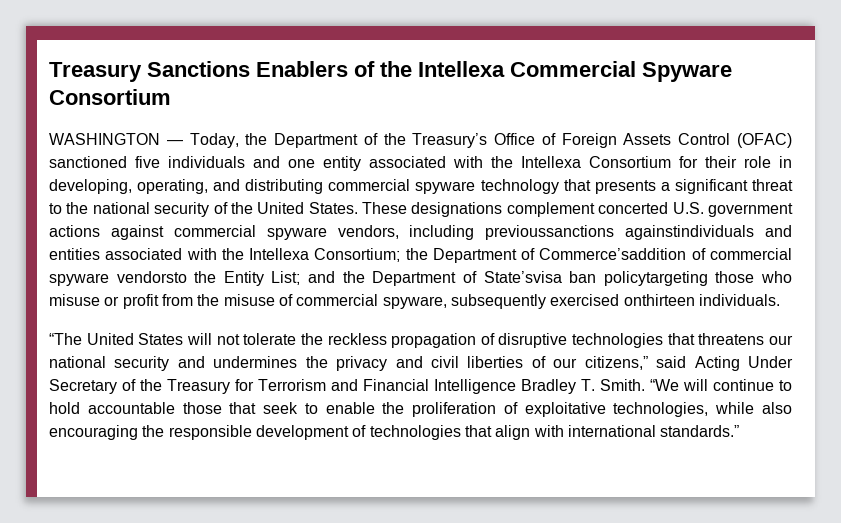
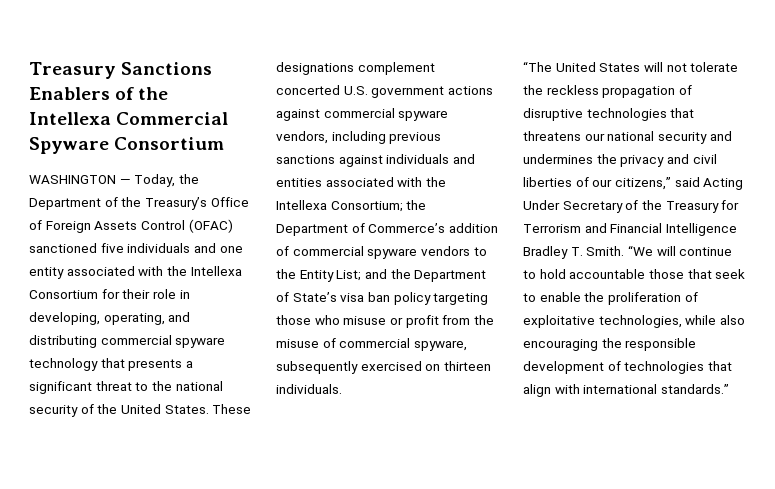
[485,225,755,240] previoussanctions againstindividuals -> [389,132,442,144] [276,154,450,167] previous sanctions against individuals
[539,248,687,260] Commerce’saddition -> [368,223,498,233] Commerce’s addition
[116,271,187,283] vendorsto -> [420,246,487,256] vendors to
[483,271,708,286] State’svisa ban policytargeting -> [292,292,489,305] State’s visa ban policy targeting
[623,294,695,306] onthirteen -> [425,361,491,371] on thirteen

